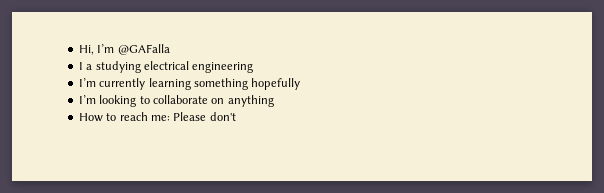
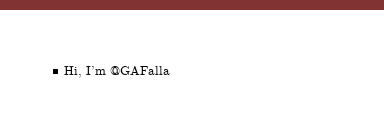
[78,61,254,73] [78,78,301,90] [78,95,274,107] [78,112,236,122] // I a studying electrical engineering // I’m currently learning something hopefully // I’m looking to collaborate on anything // How to reach me: Please don't -> (171, 71) none

